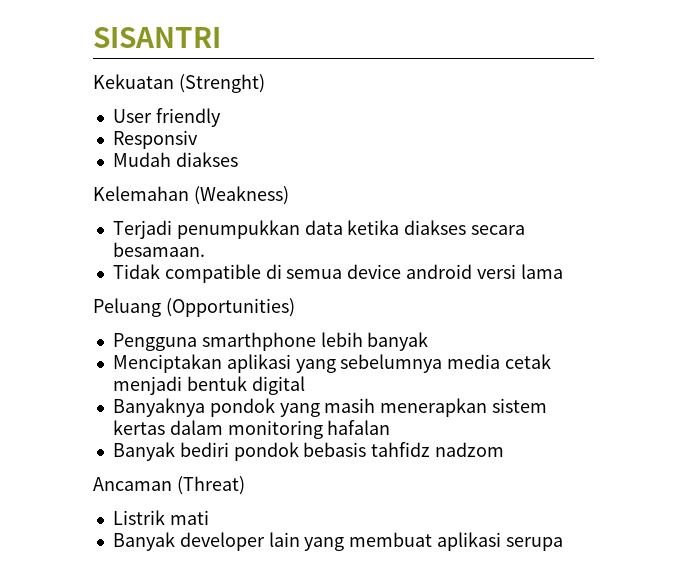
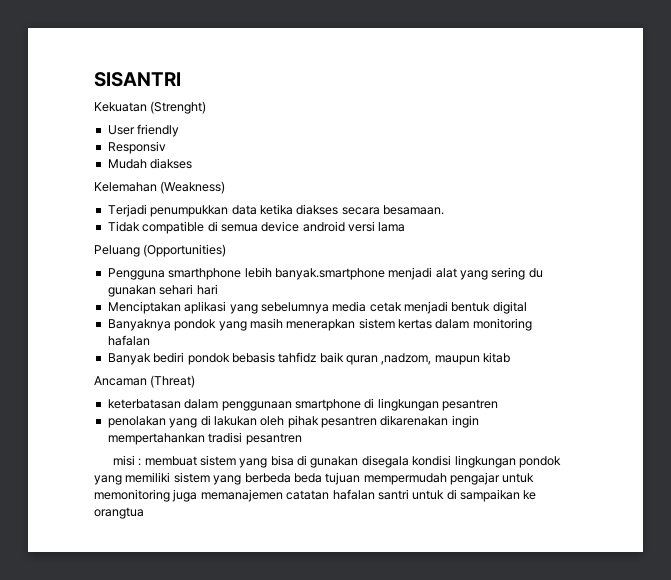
[367,332,429,351] banyak -> [274,267,543,280] [107,284,218,297] banyak.smartphone menjadi alat yang sering du gunakan sehari hari
[435,442,505,457] [93,476,245,495] [112,510,209,525] [112,532,563,551] nadzom // Ancaman (Threat) // Listrik mati // Banyak developer lain yang membuat aplikasi serupa -> [319,352,511,365] [94,375,196,388] [107,398,498,411] [107,415,479,428] [107,432,302,445] [112,455,561,468] [94,472,535,485] [94,489,537,502] [94,507,144,519] baik quran ,nadzom, maupun kitab // Ancaman (Threat) // keterbatasan dalam penggunaan smartphone di lingkungan pesantren // penolakan yang di lakukan oleh pihak pesantren dikarenakan ingin mempertahankan tradisi pesantren // misi : membuat sistem yang bisa di gunakan disegala kondisi lingkungan pondok yang memiliki sistem yang berbeda beda tujuan mempermudah pengajar untuk memonitoring juga memanajemen catatan hafalan santri untuk di sampaikan ke orangtua

